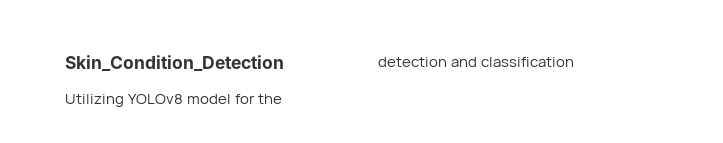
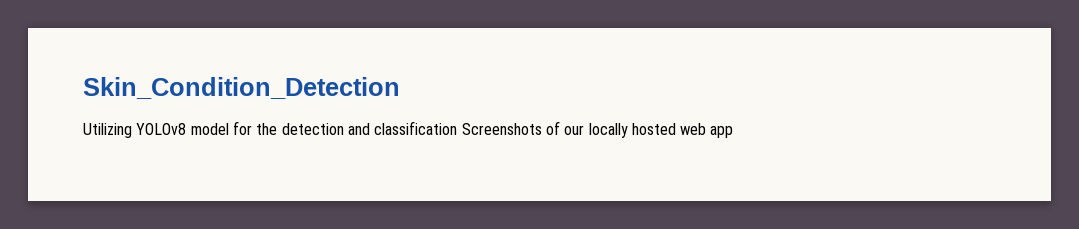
(575, 62) none -> [461,121,734,138] Screenshots of our locally hosted web app

